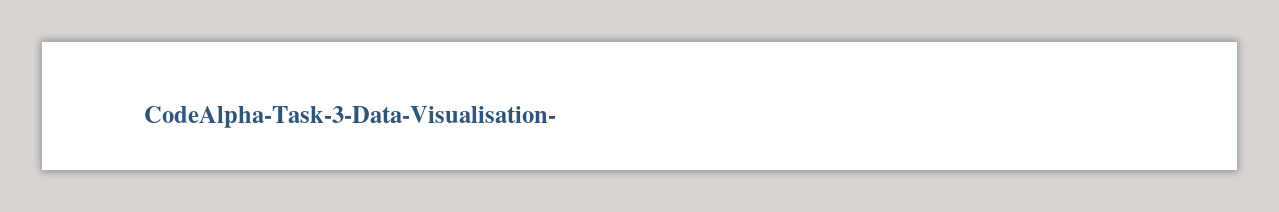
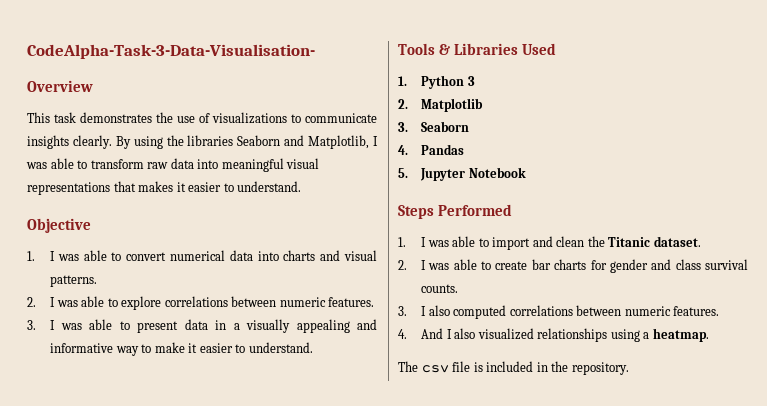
(556, 117) none -> [27,80,93,92] [27,112,377,124] [27,135,379,149] [26,158,320,172] [27,181,302,195] [27,218,91,233] [27,250,378,261] [50,275,98,287] [27,296,375,310] [27,319,377,333] [50,342,313,356] [398,43,557,55] [398,75,475,89] [398,98,484,112] [398,121,470,132] [398,144,465,155] [398,167,526,181] [398,204,513,219] [398,236,701,250] [398,259,748,273] [421,284,459,293] [398,305,720,319] [398,328,709,342] [398,361,629,375] // Overview // This task demonstrates the use of visualizations to communicate insights clearly. By using the libraries Seaborn and Matplotlib, I was able to transform raw data into meaningful visual representations that makes it easier to understand. // Objective // 1. I was able to convert numerical data into charts and visual patterns. // 2. I was able to explore correlations between numeric features. // 3. I was able to present data in a visually appealing and informative way to make it easier to understand. // Tools & Libraries Used // 1. Python 3 // 2. Matplotlib // 3. Seaborn // 4. Pandas // 5. Jupyter Notebook // Steps Performed // 1. I was able to import and clean the Titanic dataset. // 2. I was able to create bar charts for gender and class survival counts. // 3. I also computed correlations between numeric features. // 4. And I also visualized relationships using a heatmap. // The csv file is included in the repository.

